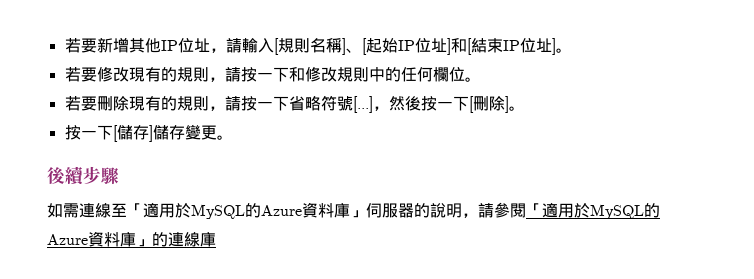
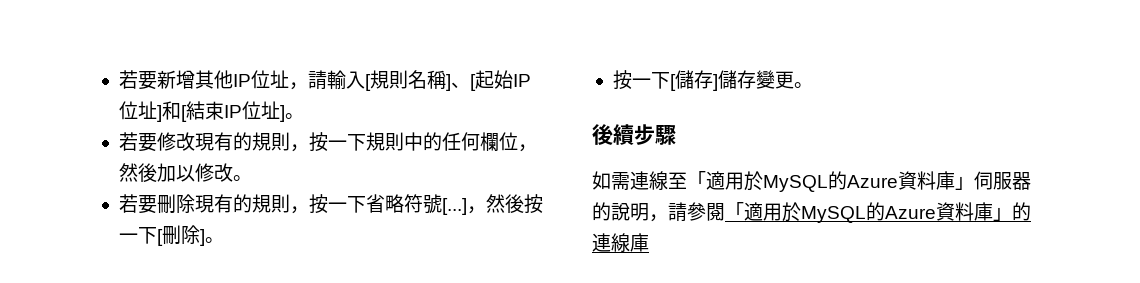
[224,66,337,82] 請按一下和修改 -> [308,132,366,152] 按一下
(465, 74) none -> [517,144,537,152] [118,163,233,182] ，然後加以修改
[224,96,241,111] 請 -> (309, 210) none

